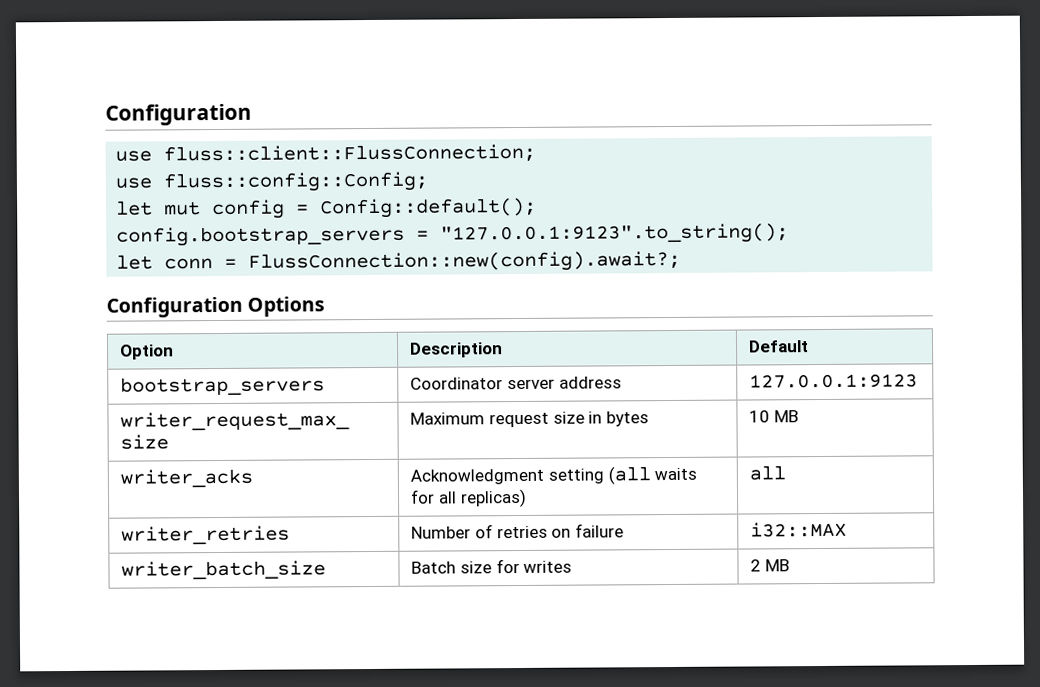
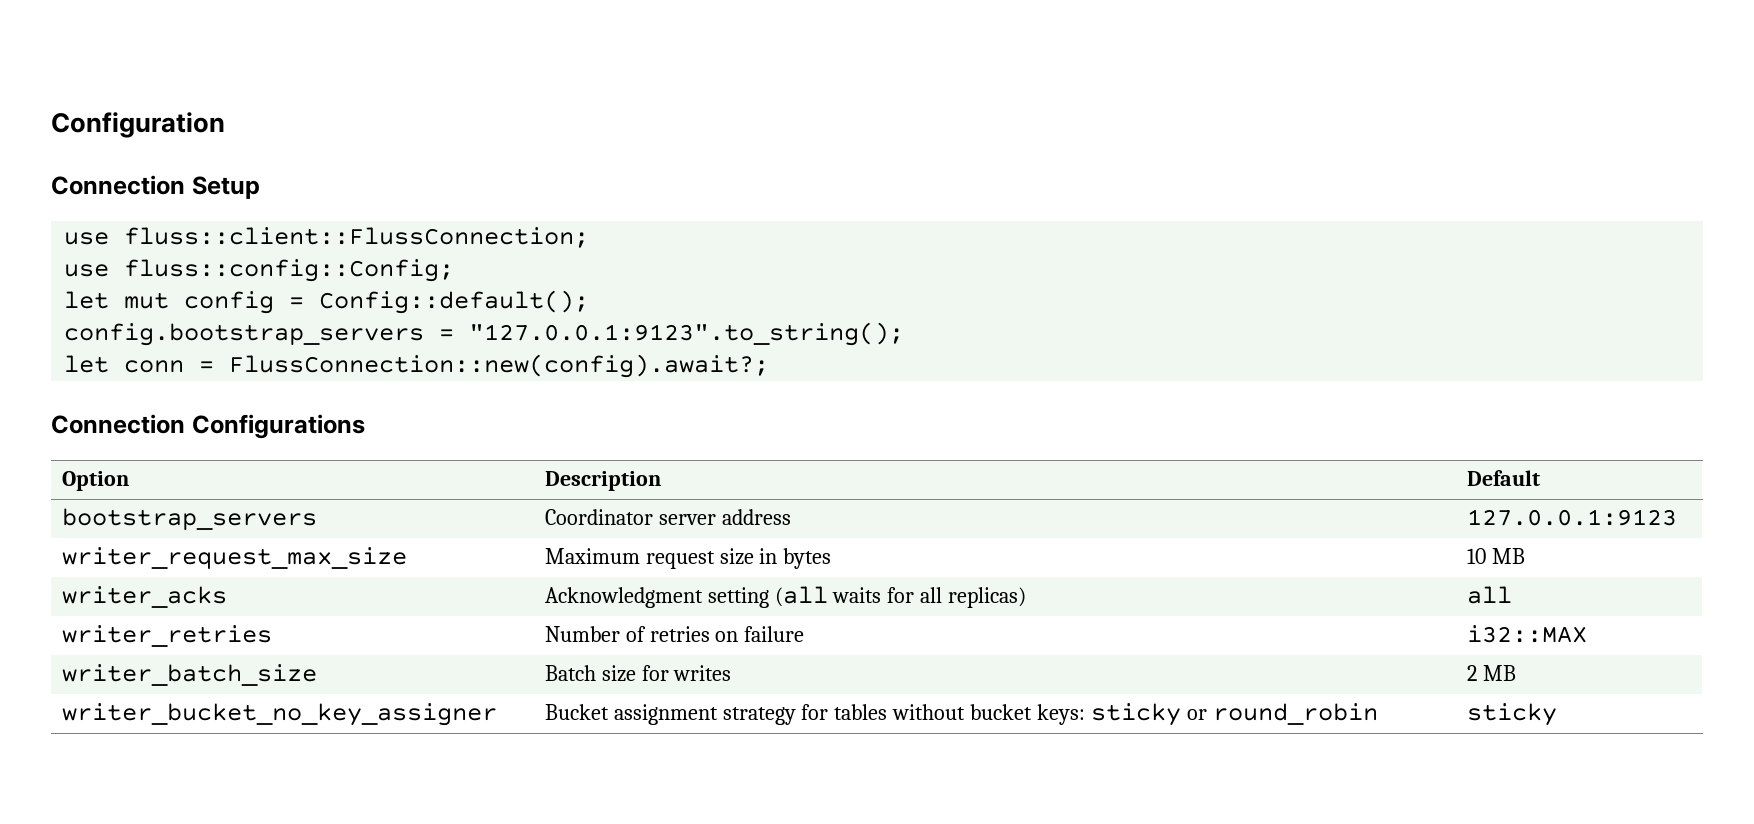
[105,103,252,126] Configuration -> [51,112,225,138] [51,175,260,199] Configuration // Connection Setup
[106,296,326,318] Configuration Options -> [51,414,365,439] Connection Configurations
(791, 565) none -> [61,703,497,726] [544,703,1379,726] [1466,703,1557,726] // writer_bucket_no_key_assigner | Bucket assignment strategy for tables without bucket keys: sticky or round_robin | sticky

